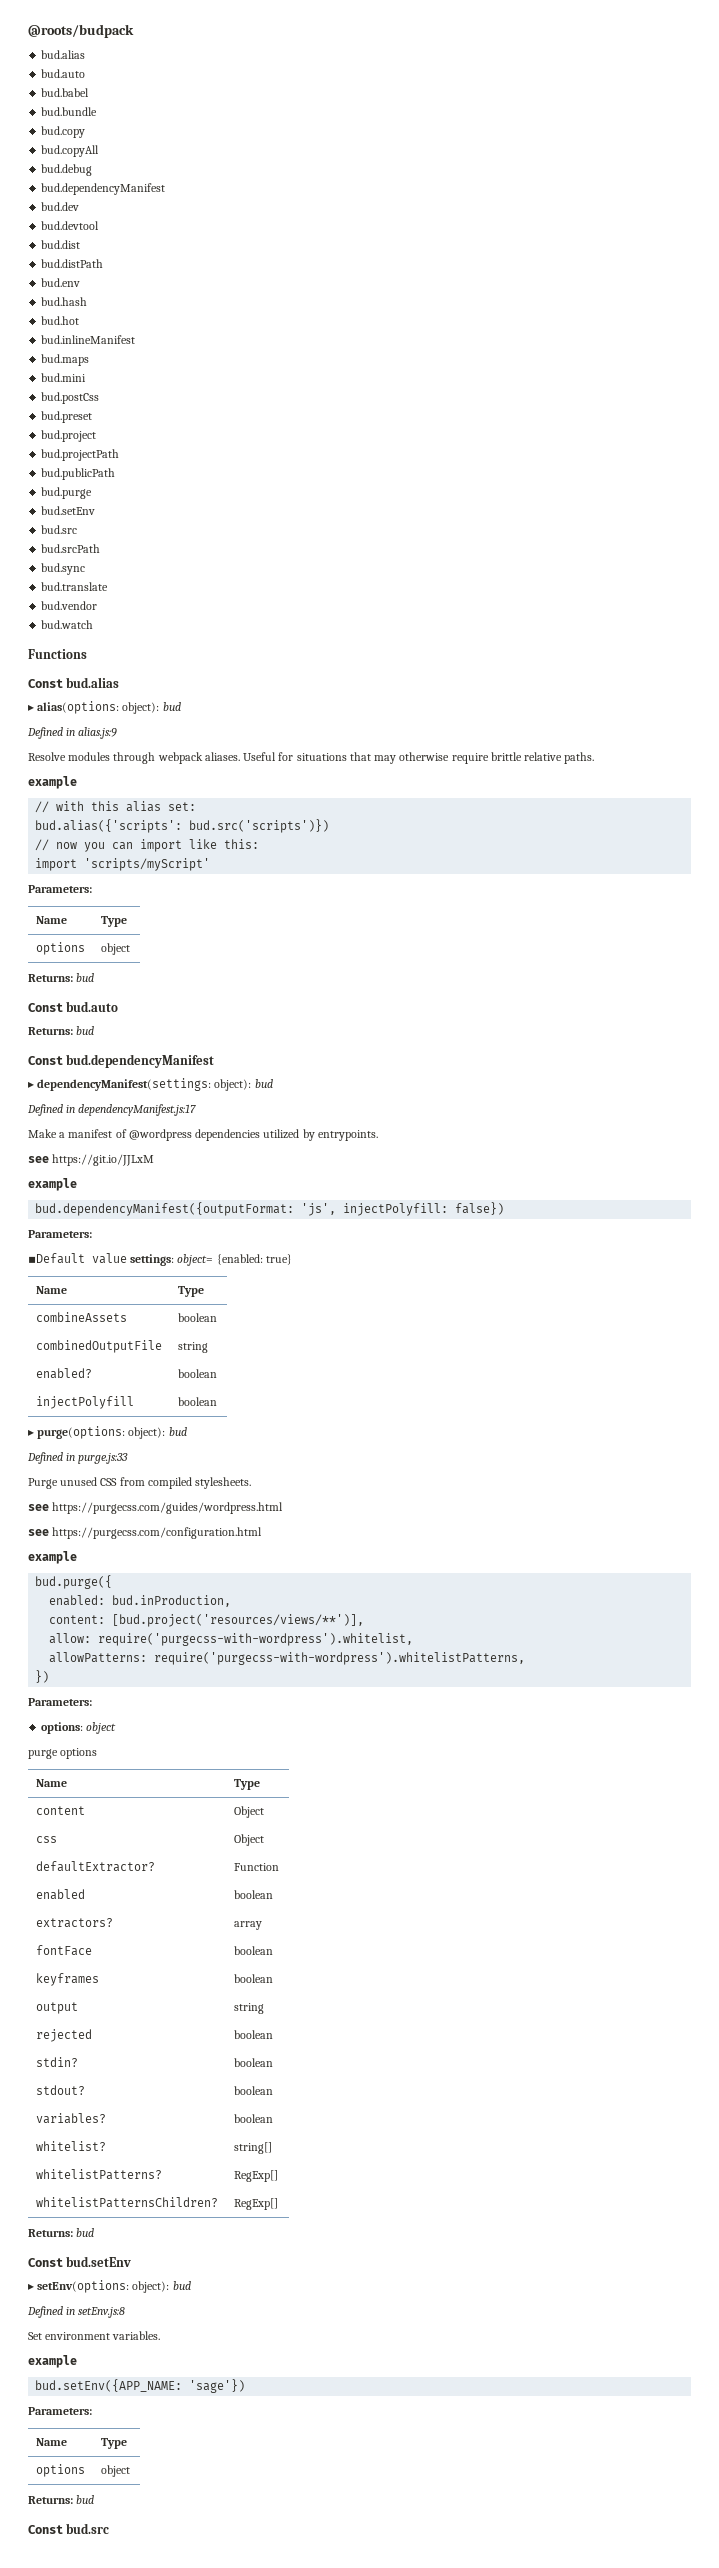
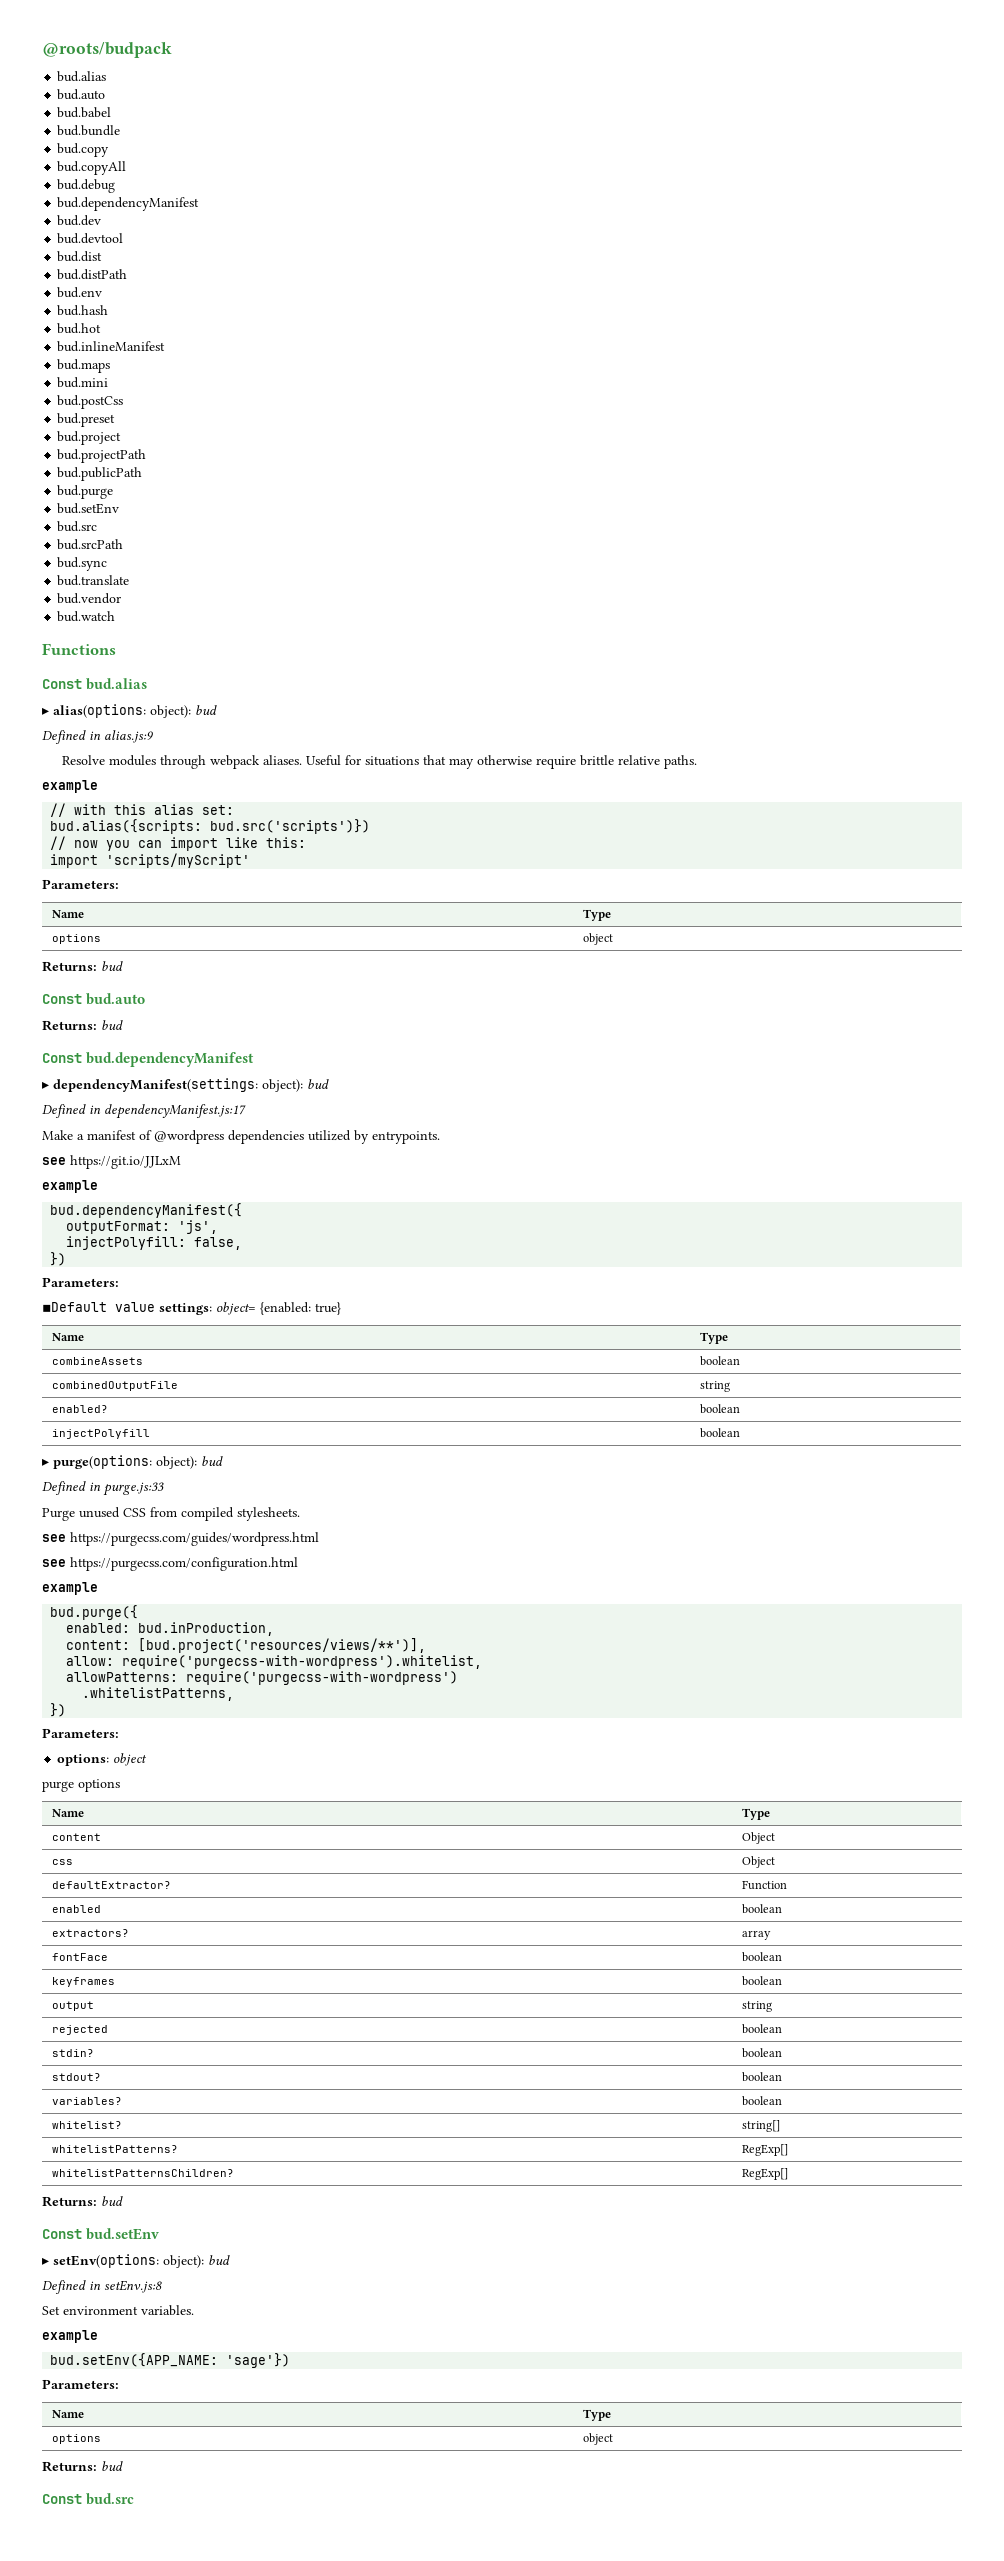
[35,819,183,833] bud.alias({'scripts': -> [50,819,203,834] bud.alias({scripts:
[35,1202,295,1216] bud.dependencyManifest({outputFormat: -> [50,1203,243,1218] [66,1221,171,1234] bud.dependencyManifest({ // outputFormat:
[343,1202,505,1216] injectPolyfill: false}) -> [66,1236,243,1250] [50,1252,67,1266] // injectPolyfill: false, // })
[154,1652,526,1665] require('purgecss-with-wordpress').whitelistPatterns, -> [186,1671,459,1685] [82,1687,235,1701] require('purgecss-with-wordpress') // .whitelistPatterns,

